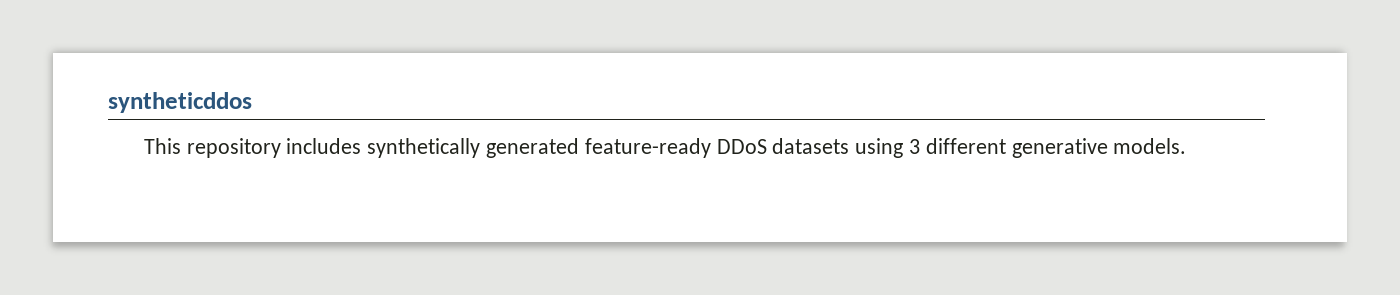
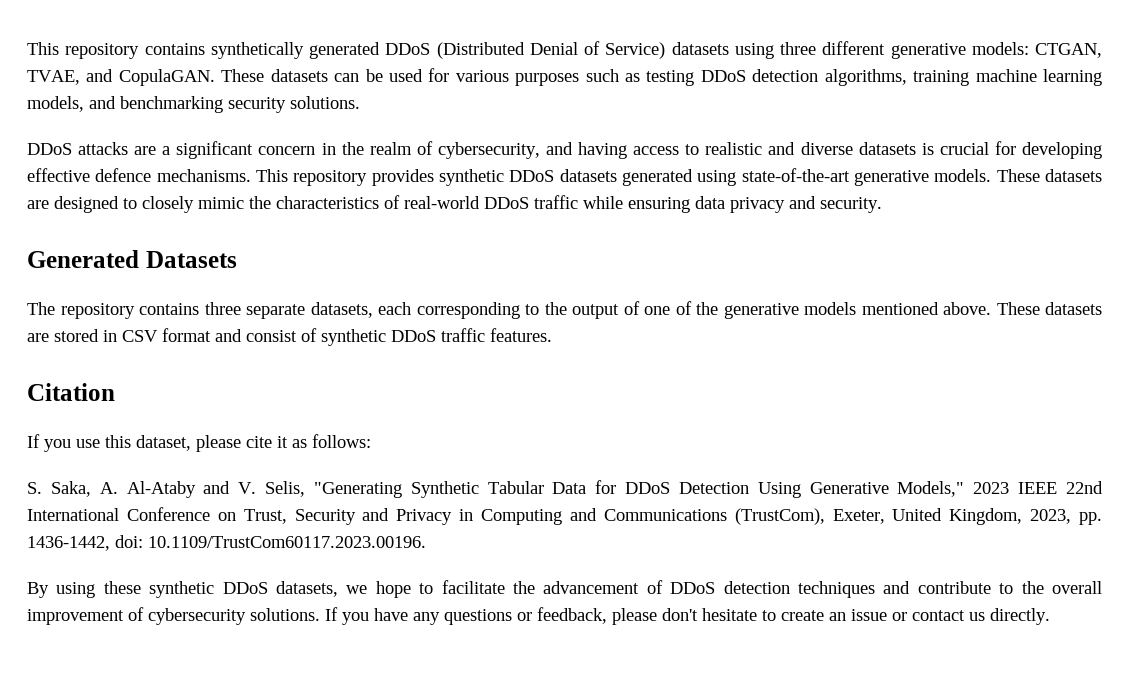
[108,92,252,113] [143,138,362,158] syntheticddos // This repository includes -> [27,42,205,59] This repository contains
[584,138,1187,158] feature-ready DDoS datasets using 3 different generative models. -> [385,41,1102,59] [27,68,1103,86] [27,96,360,113] [27,141,1103,159] [27,168,1103,186] [27,195,882,213] [27,250,237,268] [27,301,1102,319] [27,328,552,346] [27,383,115,401] [27,434,371,452] [27,480,1104,498] [27,507,1102,525] [27,535,426,551] [27,580,1102,598] [27,607,1050,625] DDoS (Distributed Denial of Service) datasets using three different generative models: CTGAN, TVAE, and CopulaGAN. These datasets can be used for various purposes such as testing DDoS detection algorithms, training machine learning models, and benchmarking security solutions. // DDoS attacks are a significant concern in the realm of cybersecurity, and having access to realistic and diverse datasets is crucial for developing effective defence mechanisms. This repository provides synthetic DDoS datasets generated using state-of-the-art generative models. These datasets are designed to closely mimic the characteristics of real-world DDoS traffic while ensuring data privacy and security. // Generated Datasets // The repository contains three separate datasets, each corresponding to the output of one of the generative models mentioned above. These datasets are stored in CSV format and consist of synthetic DDoS traffic features. // Citation // If you use this dataset, please cite it as follows: // S. Saka, A. Al-Ataby and V. Selis, "Generating Synthetic Tabular Data for DDoS Detection Using Generative Models," 2023 IEEE 22nd International Conference on Trust, Security and Privacy in Computing and Communications (TrustCom), Exeter, United Kingdom, 2023, pp. 1436-1442, doi: 10.1109/TrustCom60117.2023.00196. // By using these synthetic DDoS datasets, we hope to facilitate the advancement of DDoS detection techniques and contribute to the overall improvement of cybersecurity solutions. If you have any questions or feedback, please don't hesitate to create an issue or contact us directly.

